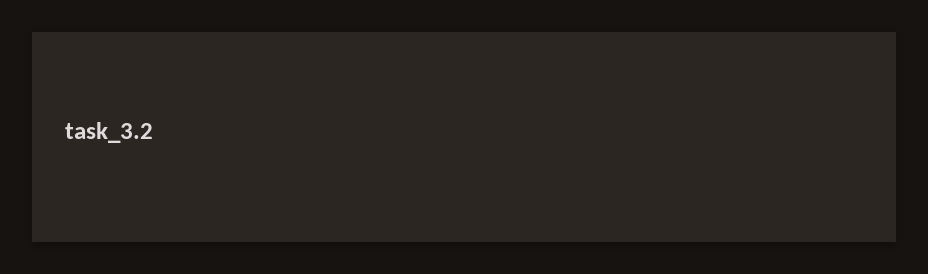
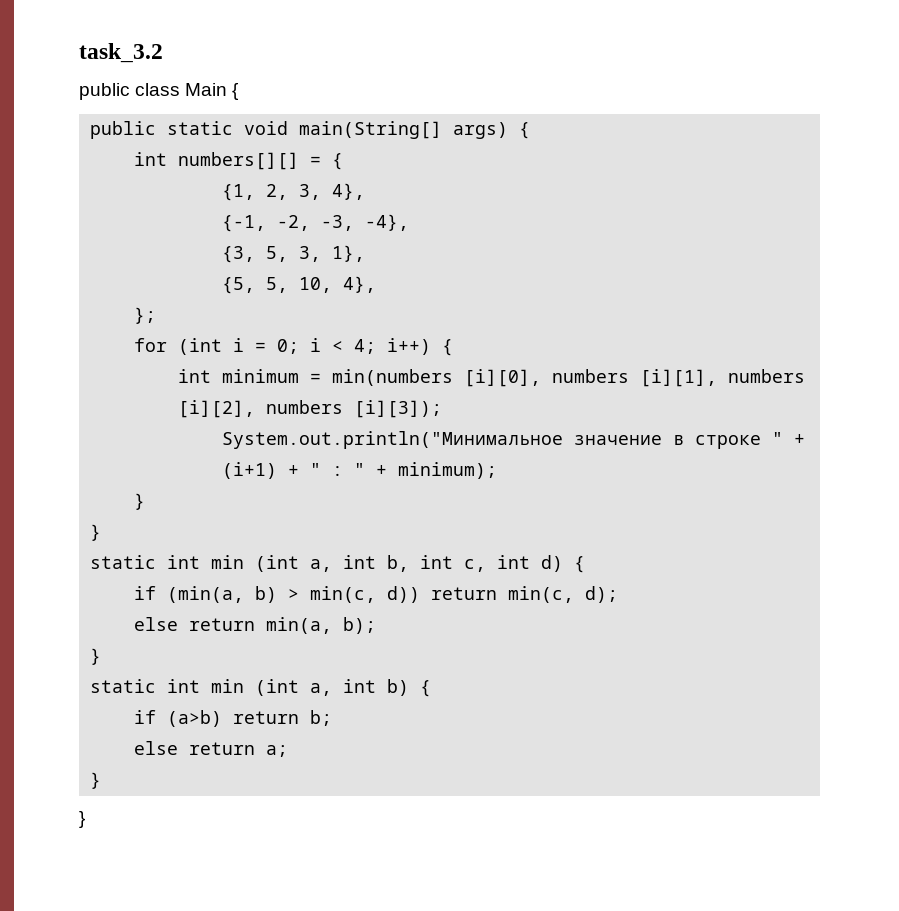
(153, 132) none -> [79,83,240,100] [90,121,531,139] [134,152,344,170] [222,183,366,201] [222,214,410,232] [222,245,366,263] [222,276,377,294] [134,307,157,324] [134,338,454,356] [178,369,806,387] [178,400,443,418] [222,431,806,449] [222,462,498,479] [134,493,146,510] [90,524,102,541] [90,555,586,573] [134,586,619,603] [134,617,377,634] [90,648,102,665] [90,679,432,697] [134,710,333,727] [134,741,289,757] [90,772,102,789] [79,811,85,828] // public class Main { // public static void main(String[] args) { // int numbers[][] = { // {1, 2, 3, 4}, // {-1, -2, -3, -4}, // {3, 5, 3, 1}, // {5, 5, 10, 4}, // }; // for (int i = 0; i < 4; i++) { // int minimum = min(numbers [i][0], numbers [i][1], numbers [i][2], numbers [i][3]); // System.out.println("Минимальное значение в строке " + (i+1) + " : " + minimum); // } // } // static int min (int a, int b, int c, int d) { // if (min(a, b) > min(c, d)) return min(c, d); // else return min(a, b); // } // static int min (int a, int b) { // if (a>b) return b; // else return a; // } // }

